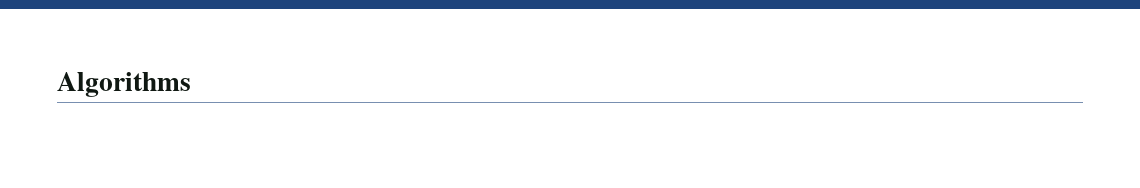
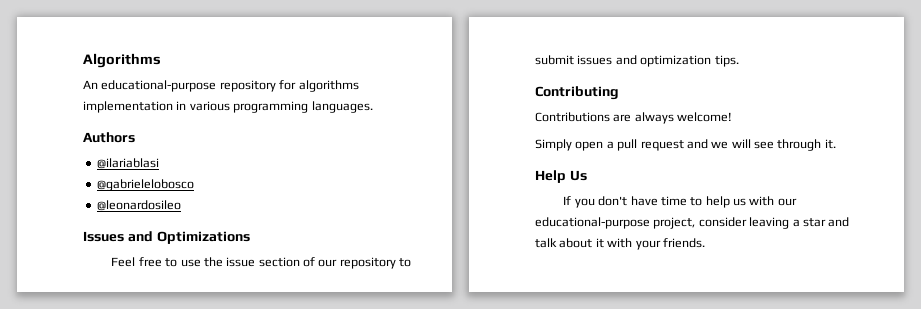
(191, 84) none -> [83,80,359,92] [83,101,373,113] [83,132,135,143] [96,158,159,169] [96,179,194,191] [96,200,181,211] [83,231,250,244] [111,257,412,269] [535,55,739,67] [535,86,619,100] [535,112,733,124] [535,139,836,151] [535,170,587,183] [563,196,797,208] [535,217,850,229] [535,238,705,250] // An educational-purpose repository for algorithms implementation in various programming languages. // Authors // @ilariablasi // @gabrielelobosco // @leonardosileo // Issues and Optimizations // Feel free to use the issue section of our repository to submit issues and optimization tips. // Contributing // Contributions are always welcome! // Simply open a pull request and we will see through it. // Help Us // If you don't have time to help us with our educational-purpose project, consider leaving a star and talk about it with your friends.

